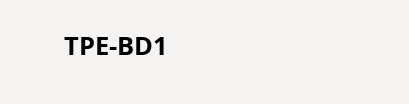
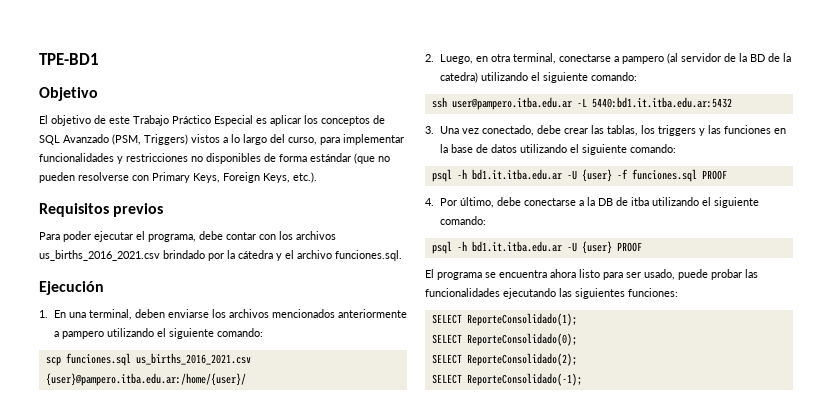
(168, 46) none -> [39,87,98,101] [39,115,385,126] [39,134,404,145] [39,153,390,164] [39,172,317,183] [39,203,164,217] [39,231,336,242] [39,250,402,261] [39,281,104,295] [39,309,407,320] [53,328,263,339] [45,353,251,366] [45,373,246,386] [425,53,791,64] [439,72,637,83] [431,97,732,110] [425,125,786,136] [439,144,676,155] [431,169,727,182] [425,197,759,208] [439,216,486,225] [431,241,642,254] [425,269,758,280] [425,288,678,299] [431,313,577,326] [431,333,577,346] [431,353,577,366] [431,373,582,386] // Objetivo // El objetivo de este Trabajo Práctico Especial es aplicar los conceptos de SQL Avanzado (PSM, Triggers) vistos a lo largo del curso, para implementar funcionalidades y restricciones no disponibles de forma estándar (que no pueden resolverse con Primary Keys, Foreign Keys, etc.). // Requisitos previos // Para poder ejecutar el programa, debe contar con los archivos us_births_2016_2021.csv brindado por la cátedra y el archivo funciones.sql. // Ejecución // 1. En una terminal, deben enviarse los archivos mencionados anteriormente a pampero utilizando el siguiente comando: // scp funciones.sql us_births_2016_2021.csv {user}@pampero.itba.edu.ar:/home/{user}/ // 2. Luego, en otra terminal, conectarse a pampero (al servidor de la BD de la catedra) utilizando el siguiente comando: // ssh user@pampero.itba.edu.ar -L 5440:bd1.it.itba.edu.ar:5432 // 3. Una vez conectado, debe crear las tablas, los triggers y las funciones en la base de datos utilizando el siguiente comando: // psql -h bd1.it.itba.edu.ar -U {user} -f funciones.sql PROOF // 4. Por último, debe conectarse a la DB de itba utilizando el siguiente comando: // psql -h bd1.it.itba.edu.ar -U {user} PROOF // El programa se encuentra ahora listo para ser usado, puede probar las funcionalidades ejecutando las siguientes funciones: // SELECT ReporteConsolidado(1); // SELECT ReporteConsolidado(0); // SELECT ReporteConsolidado(2); // SELECT ReporteConsolidado(-1);

